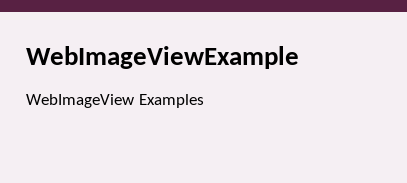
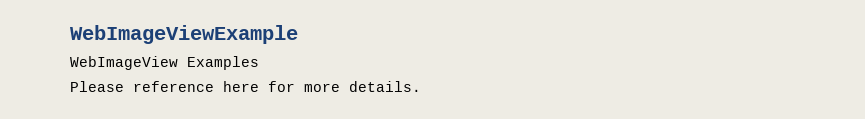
(204, 101) none -> [70,81,421,92] // Please reference here for more details.

